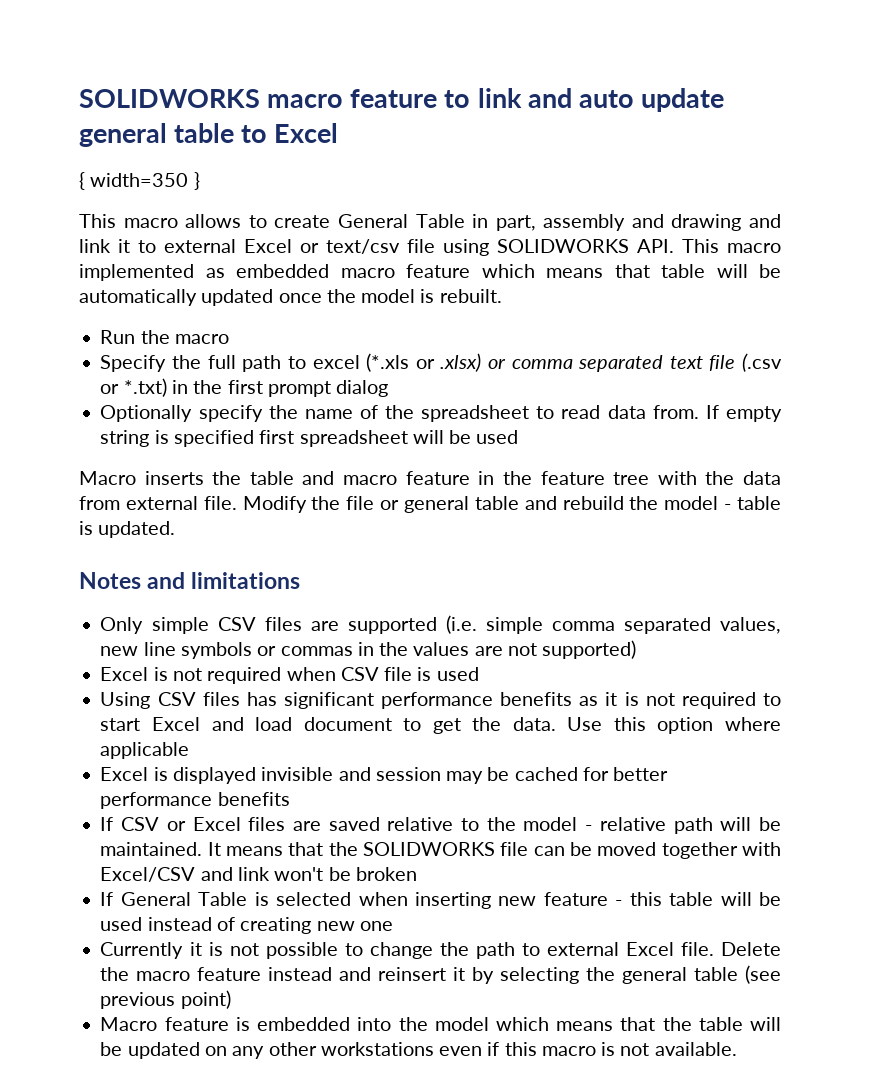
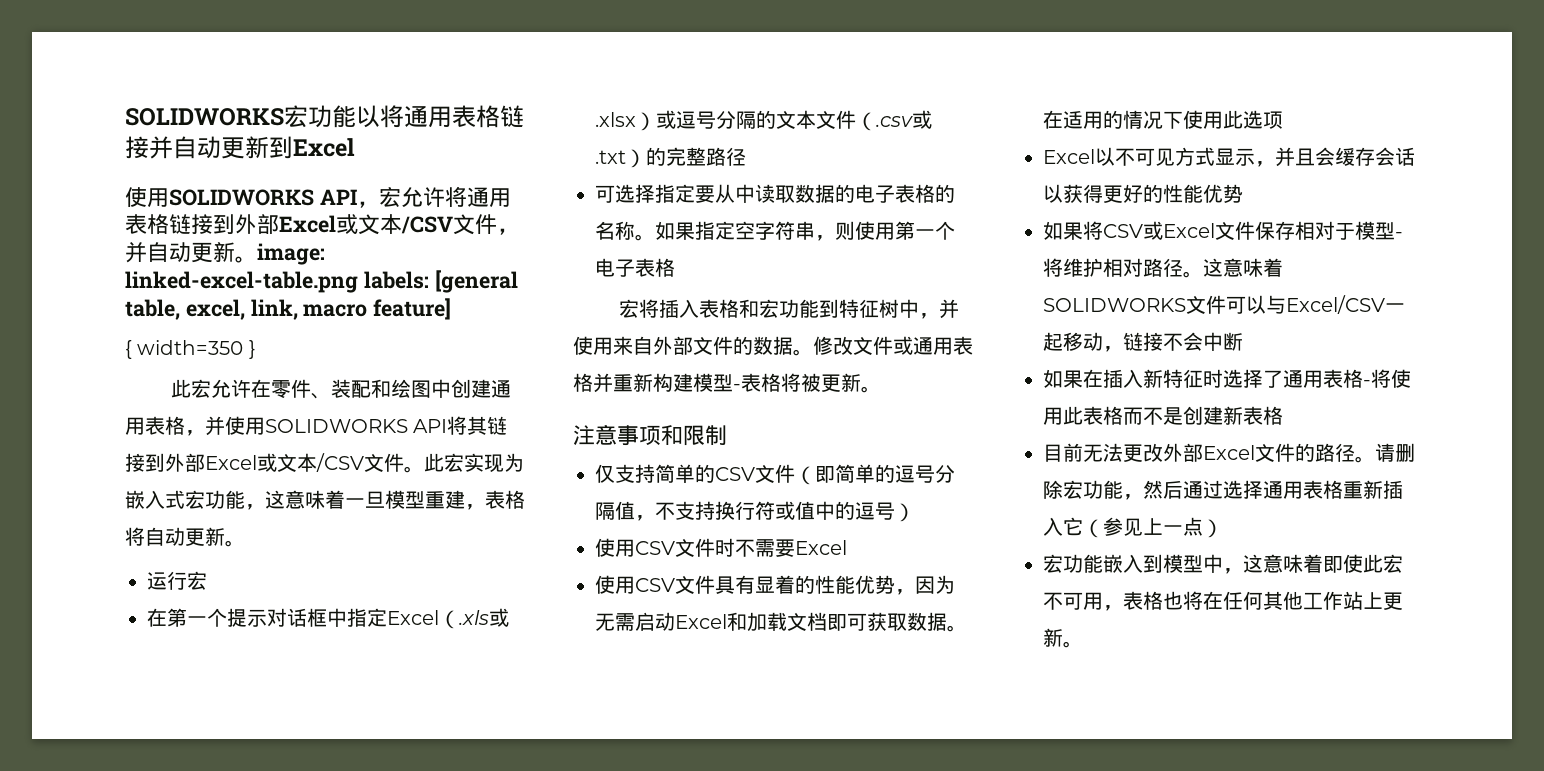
[79,88,725,112] [79,123,339,147] [79,172,200,190] [79,214,781,231] [79,239,781,256] [79,264,781,281] [79,289,502,306] [100,330,229,344] [100,353,782,372] [100,378,389,397] [100,405,782,422] [100,430,519,447] [79,471,782,485] [79,496,781,513] [79,521,176,538] [79,572,301,589] [100,615,781,634] [100,640,637,659] [100,667,479,684] [100,692,781,709] [100,717,782,734] [100,742,190,759] [100,767,669,784] [100,792,290,809] [100,817,781,834] [100,842,782,859] [100,867,417,882] [100,892,782,909] [100,917,393,934] [100,942,781,959] [100,965,781,984] [100,990,231,1009] [100,1017,781,1031] [100,1042,737,1059] SOLIDWORKS macro feature to link and auto update general table to Excel // { width=350 } // This macro allows to create General Table in part, assembly and drawing and link it to external Excel or text/csv file using SOLIDWORKS API. This macro implemented as embedded macro feature which means that table will be automatically updated once the model is rebuilt. // Run the macro // Specify the full path to excel (*.xls or .xlsx) or comma separated text file (.csv or *.txt) in the first prompt dialog // Optionally specify the name of the spreadsheet to read data from. If empty string is specified first spreadsheet will be used // Macro inserts the table and macro feature in the feature tree with the data from external file. Modify the file or general table and rebuild the model - table is updated. // Notes and limitations // Only simple CSV files are supported (i.e. simple comma separated values, new line symbols or commas in the values are not supported) // Excel is not required when CSV file is used // Using CSV files has significant performance benefits as it is not required to start Excel and load document to get the data. Use this option where applicable // Excel is displayed invisible and session may be cached for better performance benefits // If CSV or Excel files are saved relative to the model - relative path will be maintained. It means that the SOLIDWORKS file can be moved together with Excel/CSV and link won't be broken // If General Table is selected when inserting new feature - this table will be used instead of creating new one // Currently it is not possible to change the path to external Excel file. Delete the macro feature instead and reinsert it by selecting the general table (see previous point) // Macro feature is embedded into the model which means that the table will be updated on any other workstations even if this macro is not available. -> [125,105,524,128] [125,136,355,159] [125,186,511,208] [125,214,519,235] [125,242,325,265] [125,270,518,293] [125,298,452,320] [125,340,256,359] [170,379,511,399] [125,416,508,436] [125,453,524,473] [125,490,525,510] [125,527,245,547] [147,571,207,590] [147,608,509,629] [595,110,932,131] [595,147,746,168] [595,184,955,203] [595,221,955,241] [595,258,675,277] [618,299,959,319] [573,336,973,356] [573,373,881,393] [573,424,727,446] [595,464,955,485] [595,501,915,522] [595,538,847,557] [595,575,955,595] [595,612,967,632] [1043,110,1283,129] [1043,147,1415,167] [1043,184,1243,203] [1043,221,1403,240] [1043,258,1283,278] [1043,295,1405,314] [1043,332,1243,352] [1043,369,1411,388] [1043,406,1283,425] [1043,443,1415,463] [1043,480,1403,500] [1043,517,1223,538] [1043,554,1403,574] [1043,591,1403,611] [1043,628,1083,648] SOLIDWORKS宏功能以将通用表格链接并自动更新到Excel // 使用SOLIDWORKS API，宏允许将通用表格链接到外部Excel或文本/CSV文件，并自动更新。image: linked-excel-table.png labels: [general table, excel, link, macro feature] // { width=350 } // 此宏允许在零件、装配和绘图中创建通用表格，并使用SOLIDWORKS API将其链接到外部Excel或文本/CSV文件。此宏实现为嵌入式宏功能，这意味着一旦模型重建，表格将自动更新。 // 运行宏 // 在第一个提示对话框中指定Excel（.xls或.xlsx）或逗号分隔的文本文件（.csv或.txt）的完整路径 // 可选择指定要从中读取数据的电子表格的名称。如果指定空字符串，则使用第一个电子表格 // 宏将插入表格和宏功能到特征树中，并使用来自外部文件的数据。修改文件或通用表格并重新构建模型-表格将被更新。 // 注意事项和限制 // 仅支持简单的CSV文件（即简单的逗号分隔值，不支持换行符或值中的逗号） // 使用CSV文件时不需要Excel // 使用CSV文件具有显着的性能优势，因为无需启动Excel和加载文档即可获取数据。在适用的情况下使用此选项 // Excel以不可见方式显示，并且会缓存会话以获得更好的性能优势 // 如果将CSV或Excel文件保存相对于模型-将维护相对路径。这意味着SOLIDWORKS文件可以与Excel/CSV一起移动，链接不会中断 // 如果在插入新特征时选择了通用表格-将使用此表格而不是创建新表格 // 目前无法更改外部Excel文件的路径。请删除宏功能，然后通过选择通用表格重新插入它（参见上一点） // 宏功能嵌入到模型中，这意味着即使此宏不可用，表格也将在任何其他工作站上更新。

